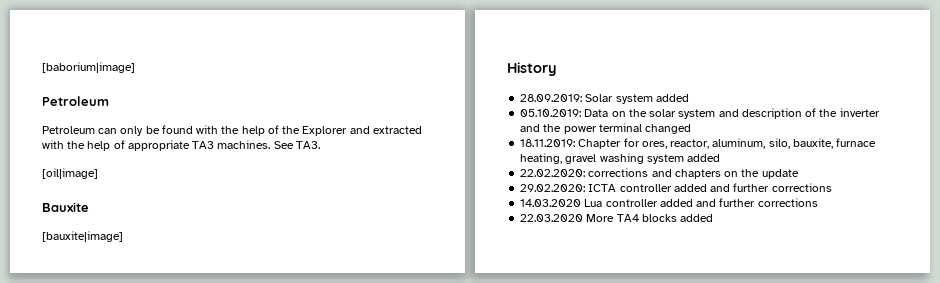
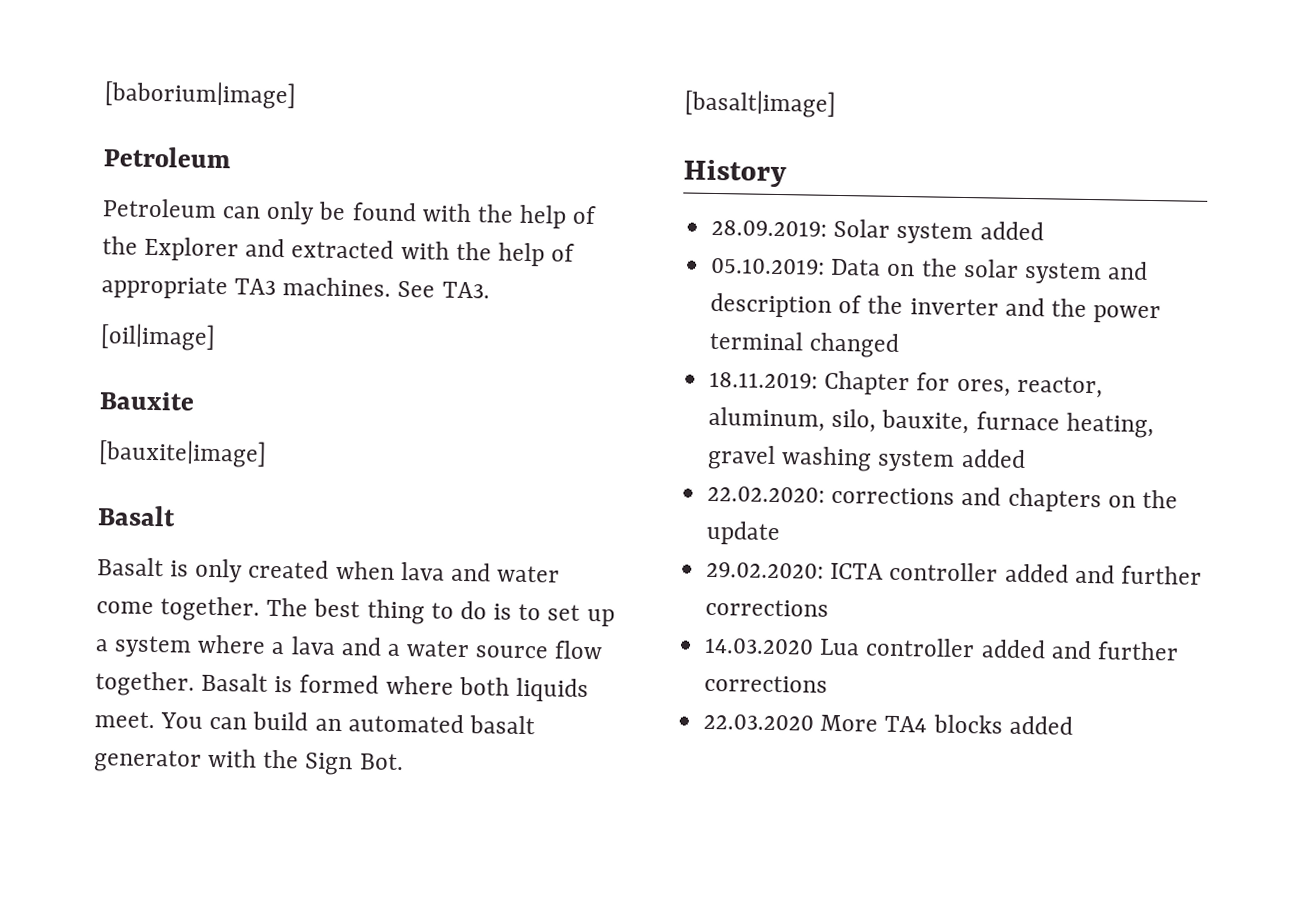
(123, 236) none -> [97,505,176,527] [97,557,561,583] [96,596,615,627] [95,634,604,660] [95,671,589,703] [94,711,535,735] [93,748,404,776] [684,89,836,118] // Basalt // Basalt is only created when lava and water come together. The best thing to do is to set up a system where a lava and a water source flow together. Basalt is formed where both liquids meet. You can build an automated basalt generator with the Sign Bot. // [basalt|image]

